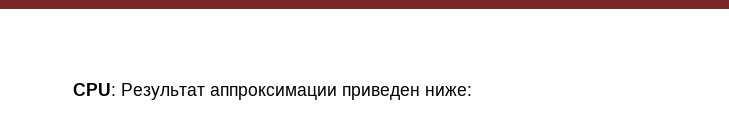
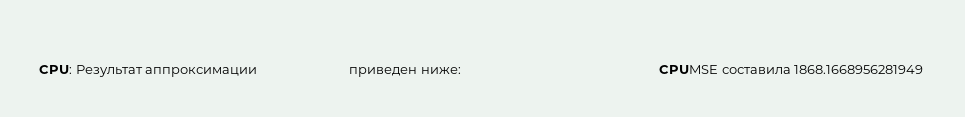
(472, 91) none -> [659,65,924,74] // CPUMSE составила 1868.1668956281949

